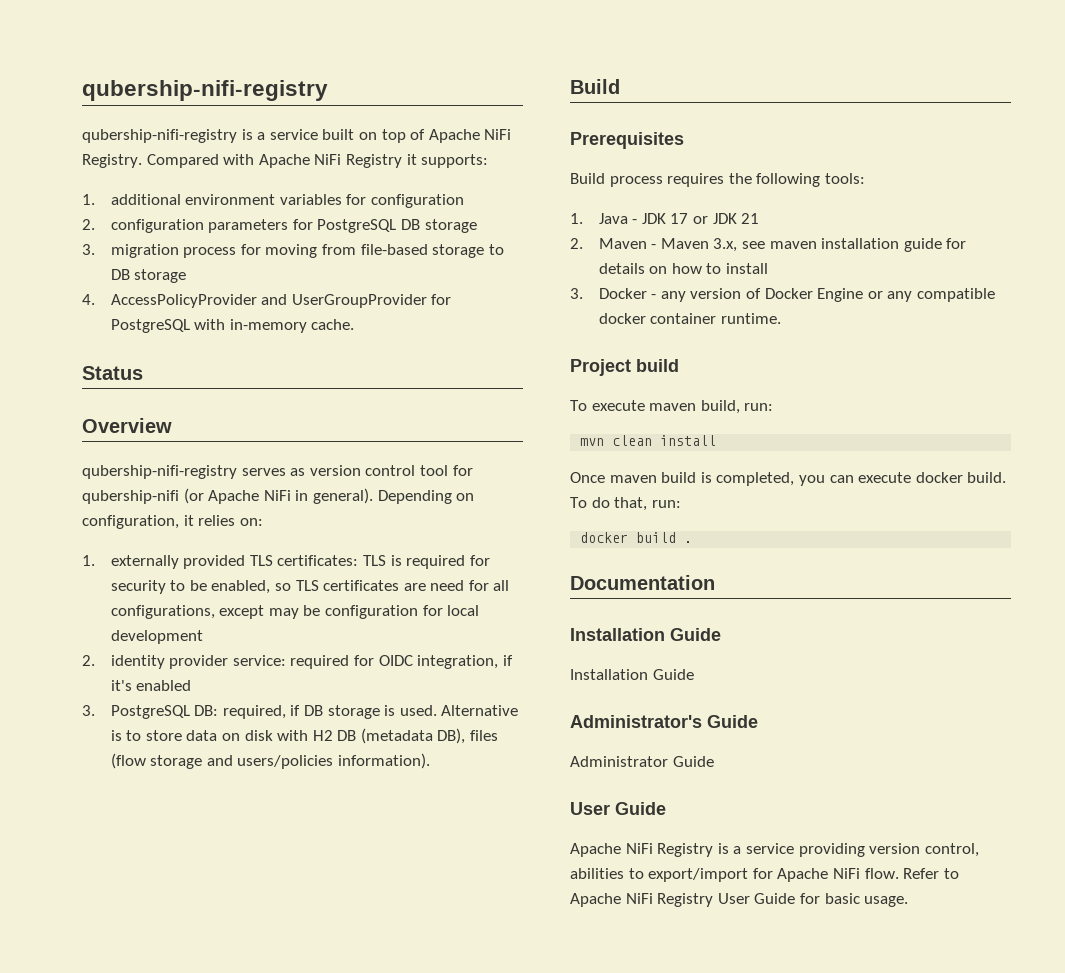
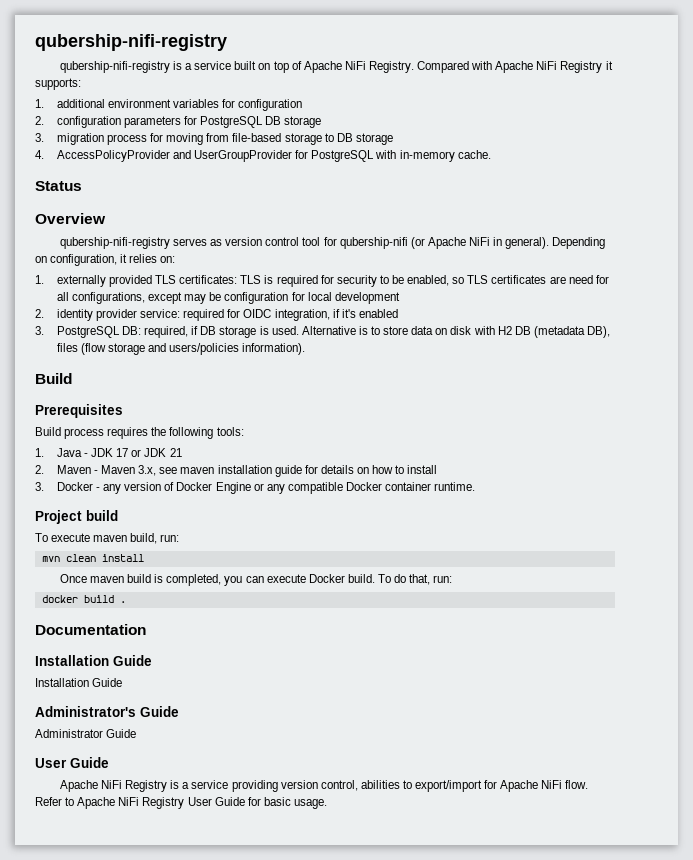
[598,313,646,324] docker -> [345,482,382,491] Docker
[915,472,963,483] docker -> [308,574,345,583] Docker

